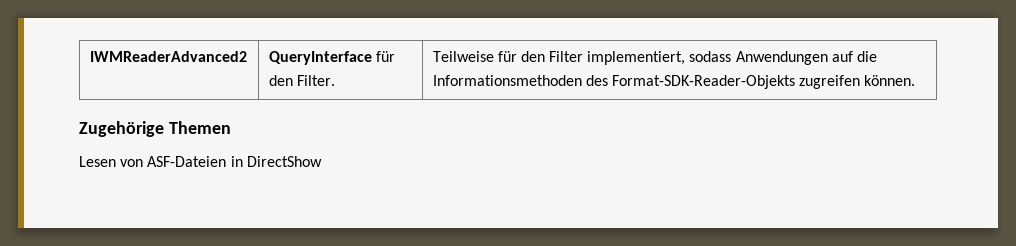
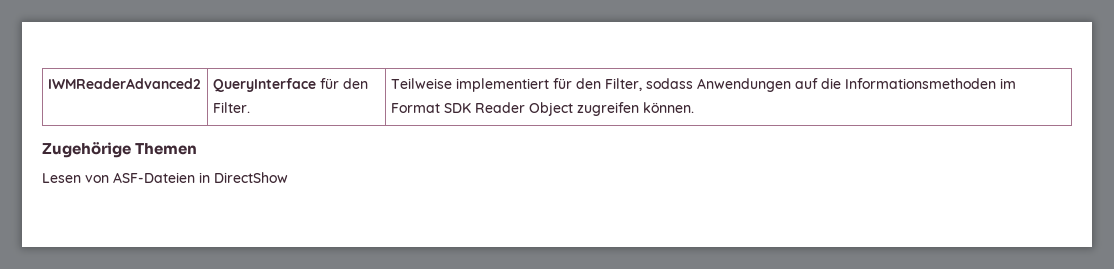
[497,51,686,65] für den Filter implementiert, -> [455,78,642,92] implementiert für den Filter,
[585,75,795,89] des Format-SDK-Reader-Objekts -> [999,78,1016,89] [390,102,573,116] im Format SDK Reader Object

